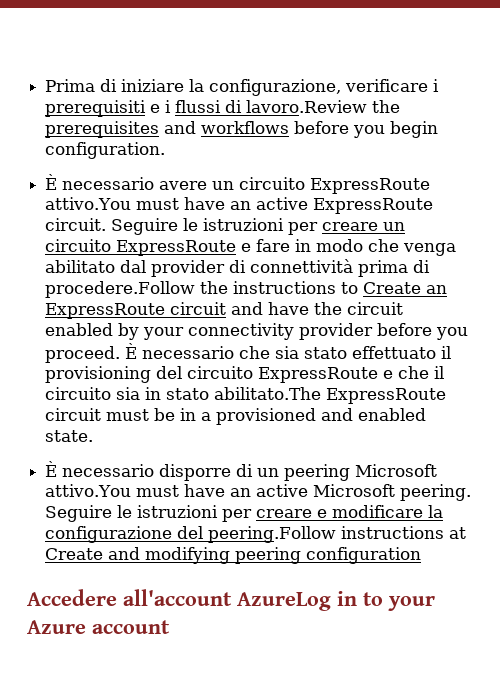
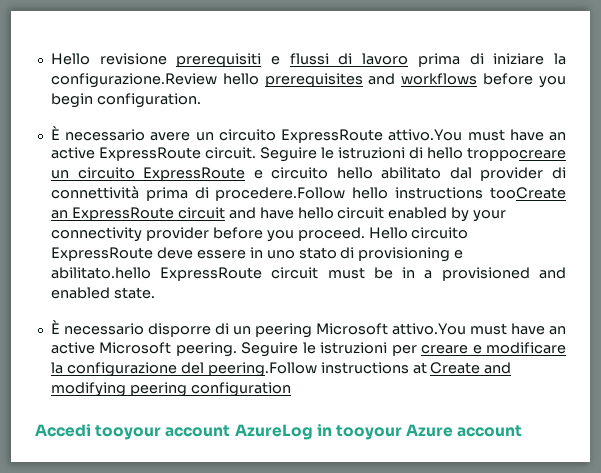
[45,79,440,96] [45,100,401,117] Prima di iniziare la configurazione, verificare i prerequisiti e i flussi di lavoro.Review the -> [50,53,566,67] [50,73,259,88] Hello revisione prerequisiti e flussi di lavoro prima di iniziare la configurazione.Review hello
[288,222,379,235] per creare -> [408,147,566,161] di hello troppocreare
[256,239,457,256] fare in modo che venga -> [271,167,373,179] circuito hello
[200,281,422,294] the instructions to Create -> [352,187,566,199] hello instructions tooCreate
[314,302,343,315] the -> [297,207,334,219] hello
[125,343,452,359] [45,366,445,383] [45,387,322,400] È necessario che sia stato effettuato il provisioning del circuito ExpressRoute e che il circuito sia in stato abilitato.The -> [368,227,469,239] [50,247,464,262] [50,267,151,279] Hello circuito ExpressRoute deve essere in uno stato di provisioning e abilitato.hello
[27,589,435,611] Accedere all'account AzureLog in to your -> [35,424,402,440] Accedi tooyour account AzureLog in tooyour

